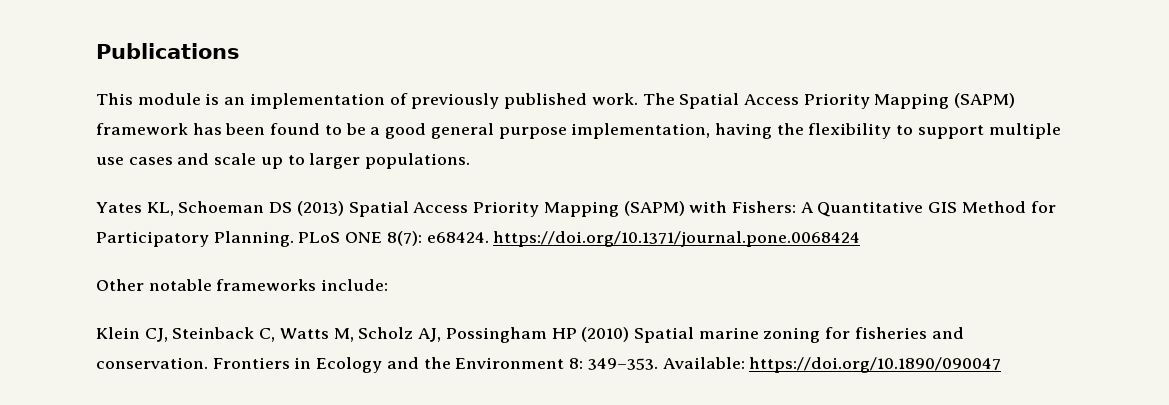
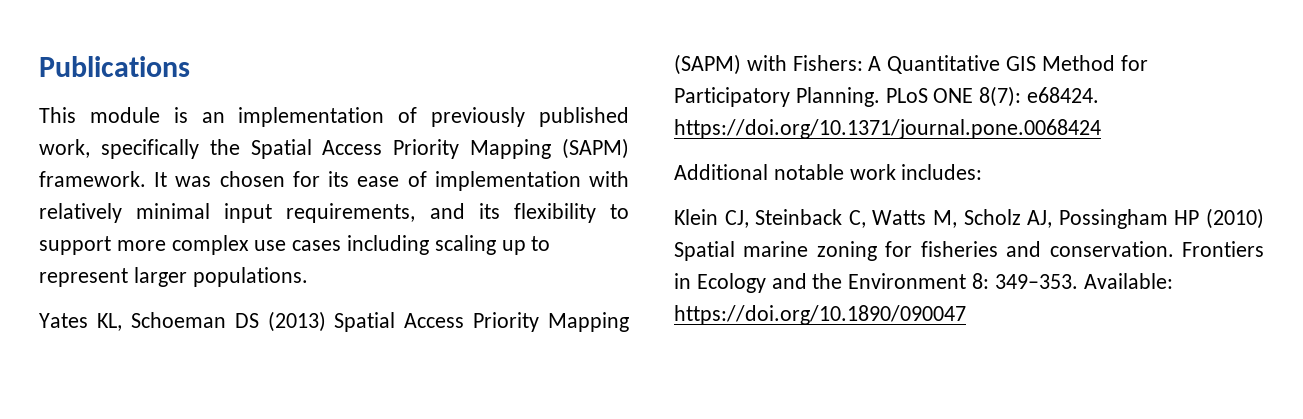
[591,93,1016,109] [96,123,1061,139] [96,153,257,165] work. The Spatial Access Priority Mapping (SAPM) framework has been found to be a good general purpose implementation, having the flexibility to support multiple use cases and scale -> [39,138,629,159] [39,171,629,191] [39,203,629,223] [39,235,496,255] work, specifically the Spatial Access Priority Mapping (SAPM) framework. It was chosen for its ease of implementation with relatively minimal input requirements, and its flexibility to support more complex use cases including scaling
(305, 160) none -> [39,268,128,287] represent
[96,279,389,291] Other notable frameworks include: -> [674,164,983,180] Additional notable work includes:

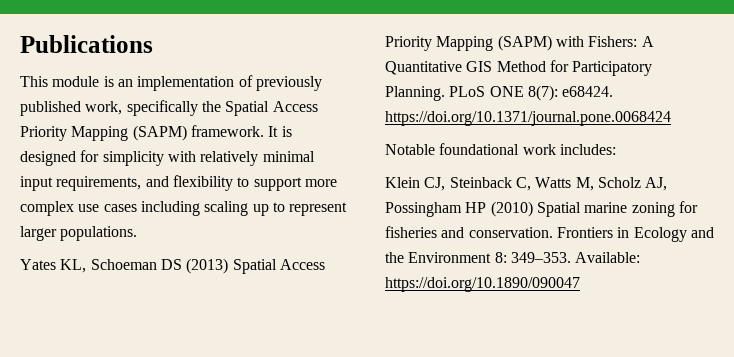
[175,171,581,191] was chosen for its ease of implementation -> [281,126,292,137] [20,150,164,166] is designed for simplicity
[478,203,500,219] its -> (169, 181) none
[674,164,844,180] Additional notable -> [385,143,520,155] Notable foundational

